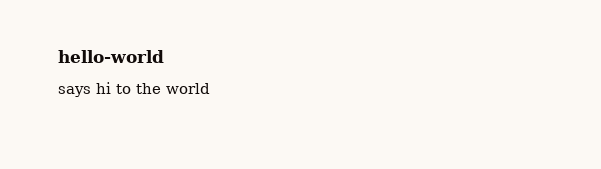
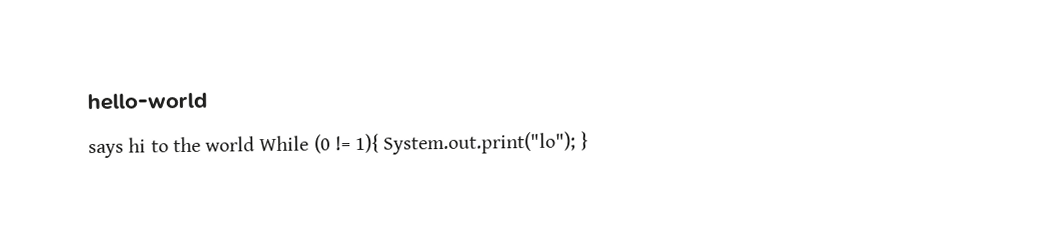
(210, 88) none -> [259,131,589,155] While (0 != 1){ System.out.print("lo"); }

